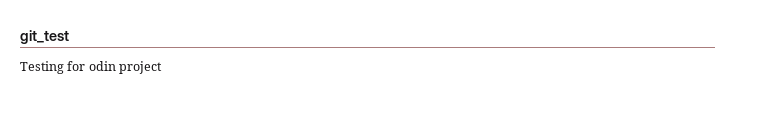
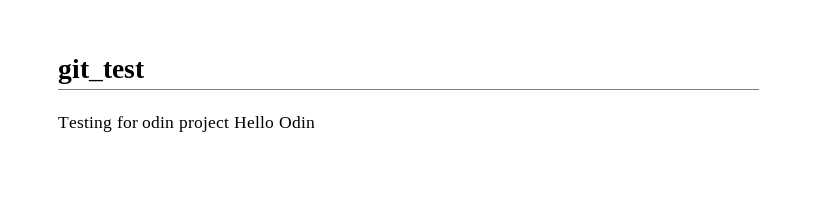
(163, 67) none -> [233,116,315,128] Hello Odin

